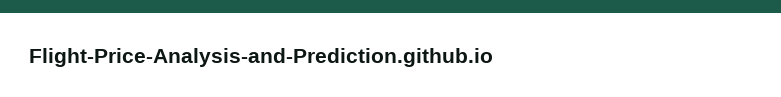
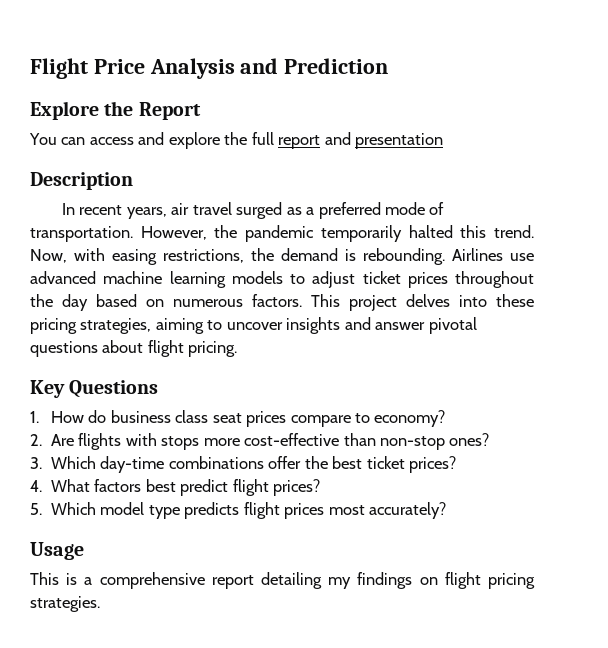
[29,48,493,67] Flight-Price-Analysis-and-Prediction.github.io -> [30,58,389,79] [30,101,201,120] [29,132,444,149] [30,172,133,190] [61,202,445,219] [30,225,534,242] [30,248,534,265] [30,271,534,288] [30,294,534,311] [30,317,477,334] [30,340,238,357] [30,380,159,398] [30,410,446,427] [30,433,490,450] [30,456,456,473] [30,479,321,496] [30,502,446,519] [30,542,84,560] [30,572,535,589] [30,596,100,612] Flight Price Analysis and Prediction // Explore the Report // You can access and explore the full report and presentation // Description // In recent years, air travel surged as a preferred mode of transportation. However, the pandemic temporarily halted this trend. Now, with easing restrictions, the demand is rebounding. Airlines use advanced machine learning models to adjust ticket prices throughout the day based on numerous factors. This project delves into these pricing strategies, aiming to uncover insights and answer pivotal questions about flight pricing. // Key Questions // 1. How do business class seat prices compare to economy? // 2. Are flights with stops more cost-effective than non-stop ones? // 3. Which day-time combinations offer the best ticket prices? // 4. What factors best predict flight prices? // 5. Which model type predicts flight prices most accurately? // Usage // This is a comprehensive report detailing my findings on flight pricing strategies.

